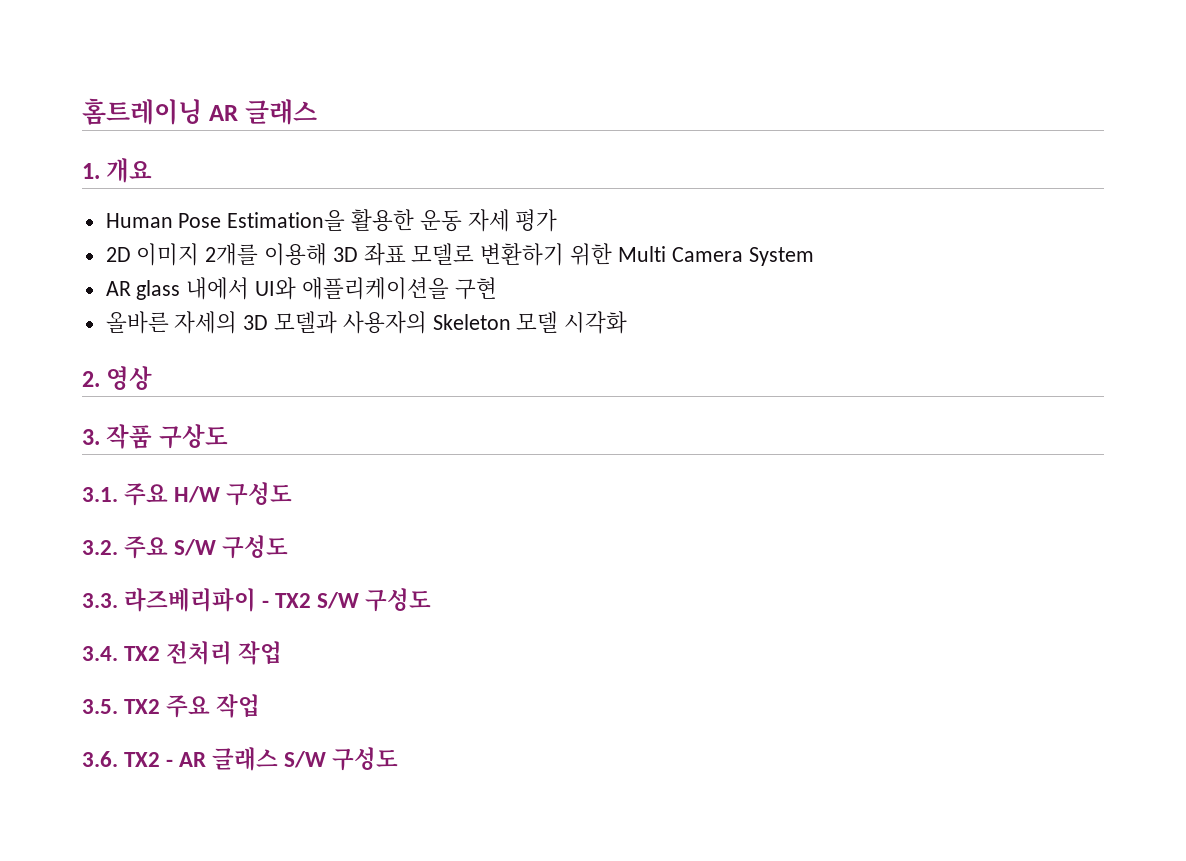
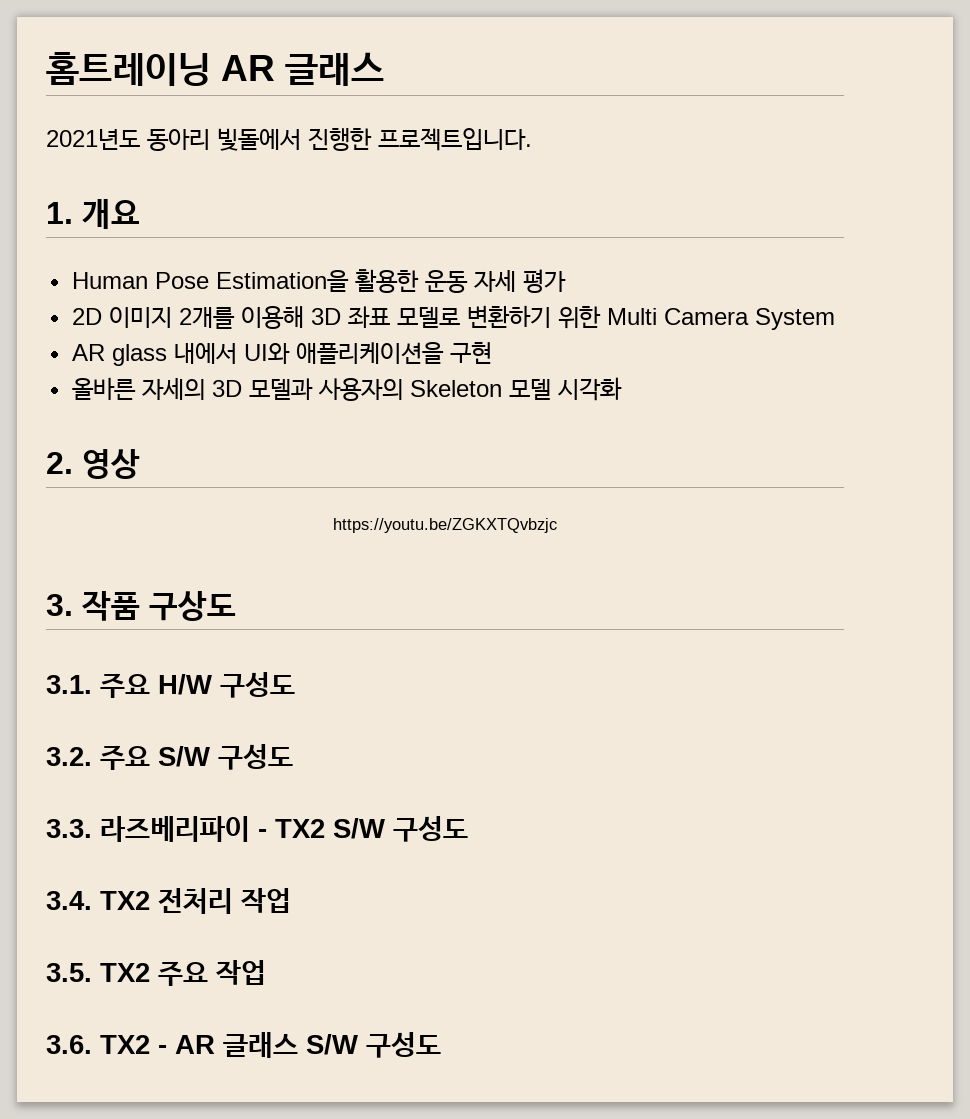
(317, 112) none -> [46,127,532,151] // 2021년도 동아리 빛돌에서 진행한 프로젝트입니다.
(153, 378) none -> [333,518,557,533] // https://youtu.be/ZGKXTQvbzjc

